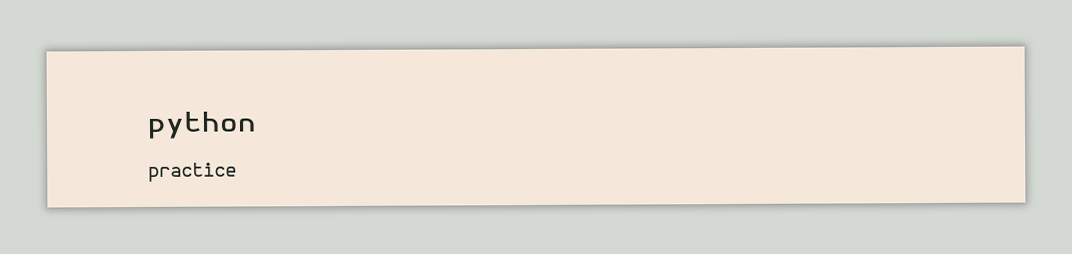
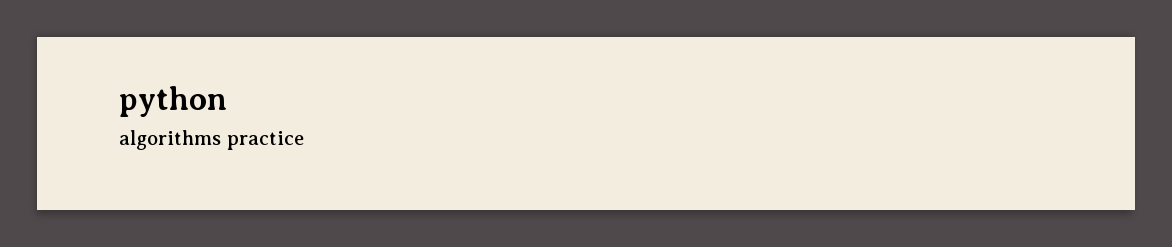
(257, 125) none -> [119,130,221,150] algorithms

